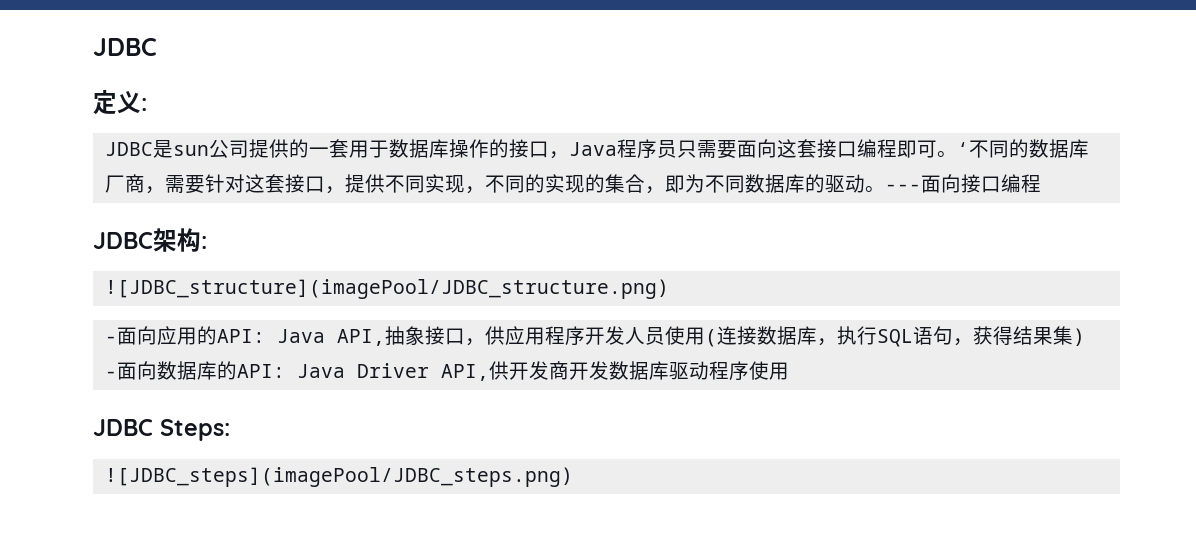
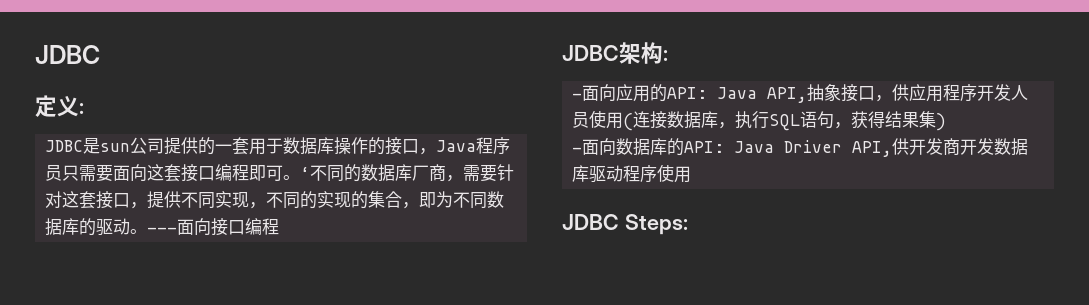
[105,279,669,299] // ![JDBC_structure](imagePool/JDBC_structure.png) -> (668, 55) none
[105,467,573,487] // ![JDBC_steps](imagePool/JDBC_steps.png) -> (688, 224) none

